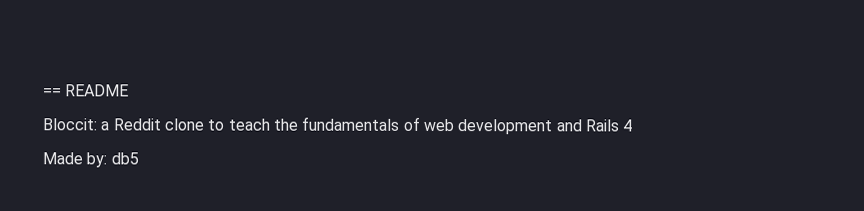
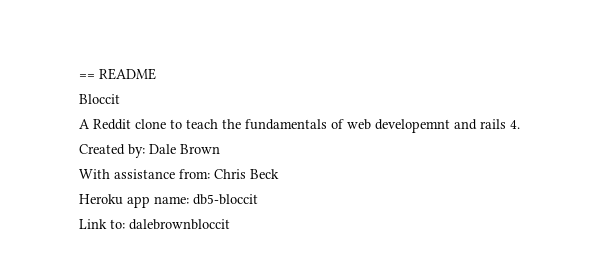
[42,118,110,131] Bloccit: a -> [79,94,120,104] [79,119,90,129] Bloccit // A
[457,119,633,135] [42,152,139,168] development and Rails 4 // Made by: db5 -> [375,119,520,133] [79,144,220,158] [79,169,279,179] [79,194,258,208] [79,219,230,230] developemnt and rails 4. // Created by: Dale Brown // With assistance from: Chris Beck // Heroku app name: db5-bloccit // Link to: dalebrownbloccit

